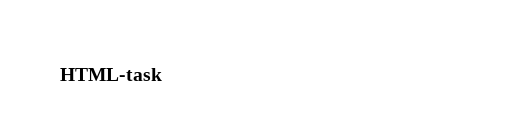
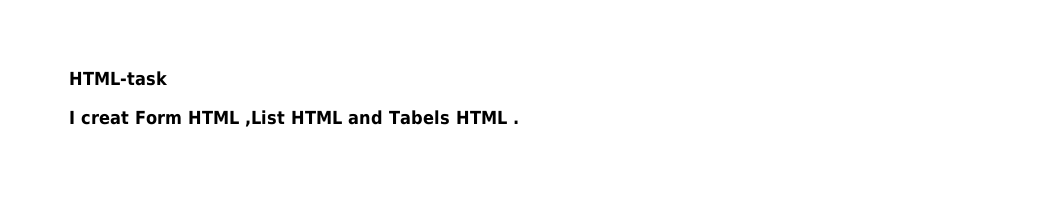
(162, 74) none -> [69,110,519,127] // I creat Form HTML ,List HTML and Tabels HTML .

